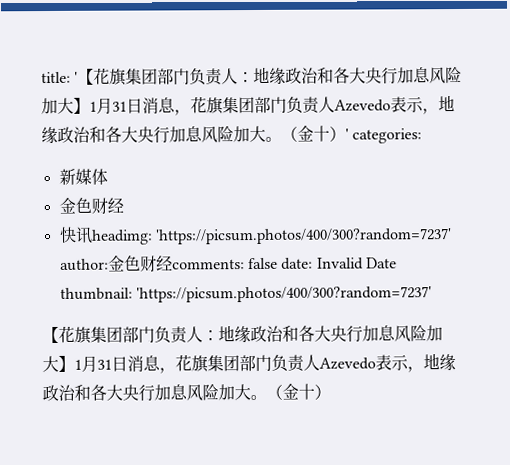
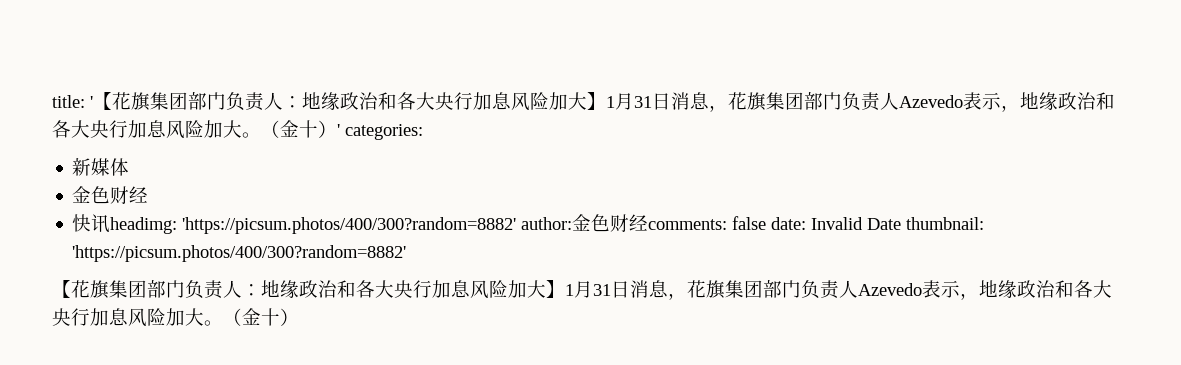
[154,228,452,245] 'https://picsum.photos/400/300?random=7237' -> [182,217,517,234] 'https://picsum.photos/400/300?random=8882'
[135,286,432,303] 'https://picsum.photos/400/300?random=7237' -> [72,245,407,262] 'https://picsum.photos/400/300?random=8882'

